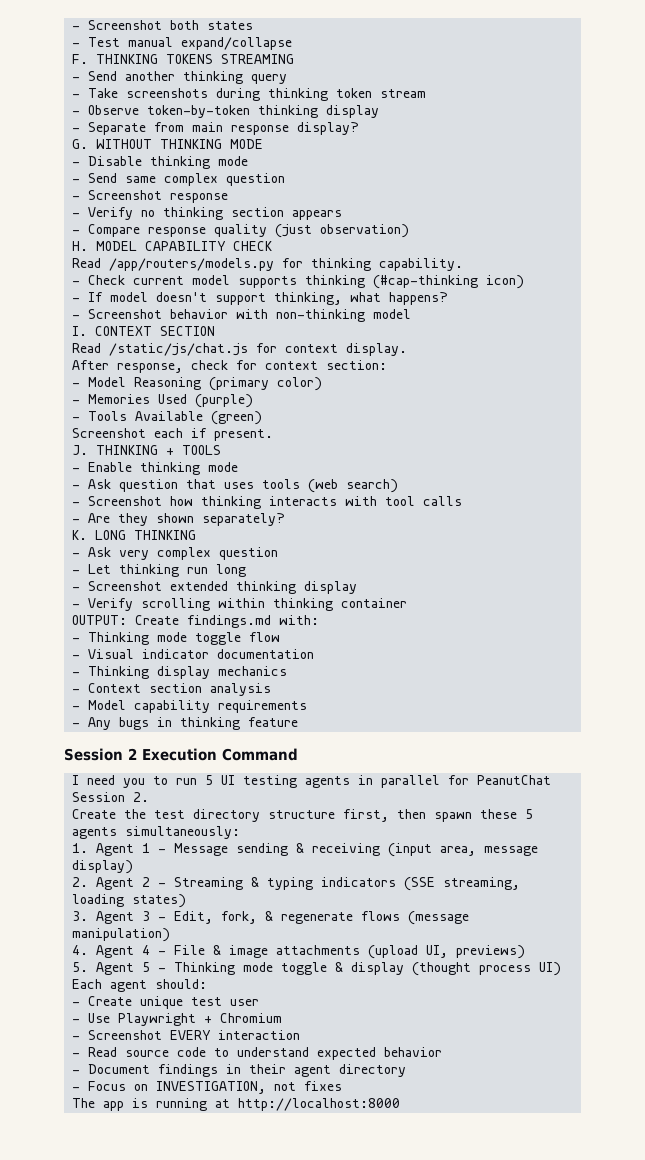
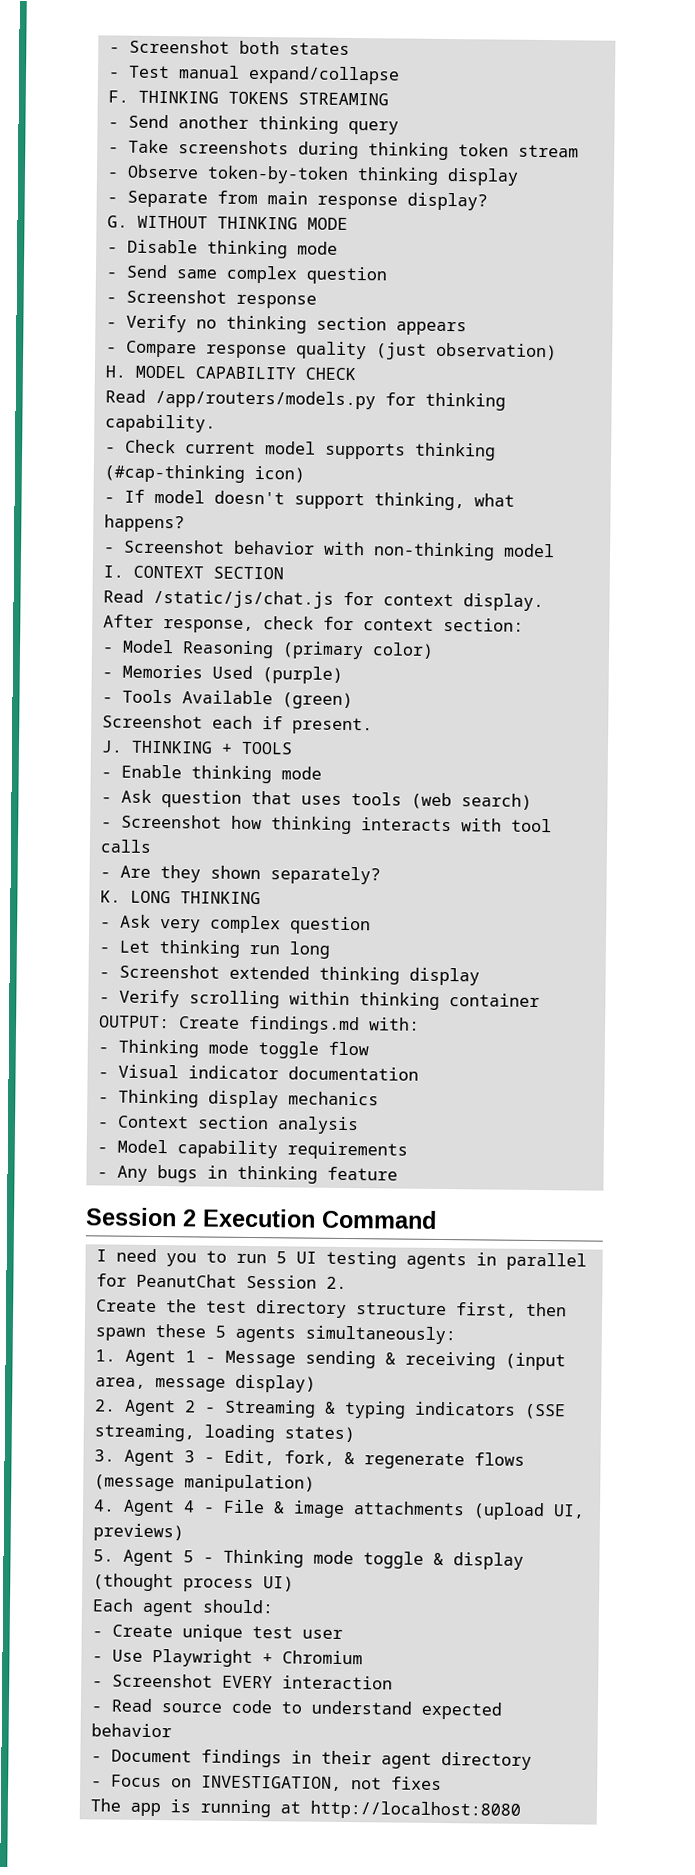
[237,1098,400,1111] http://localhost:8000 -> [310,1800,522,1820] http://localhost:8080

